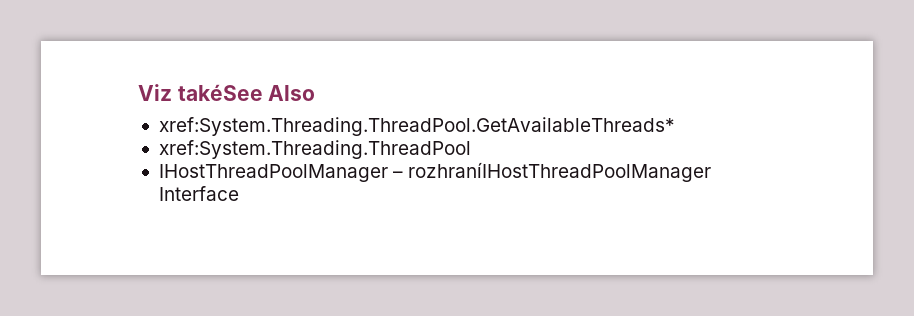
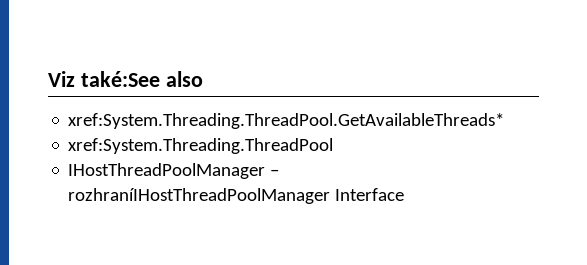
[177,84,316,101] takéSee Also -> [80,71,203,87] také:See also

